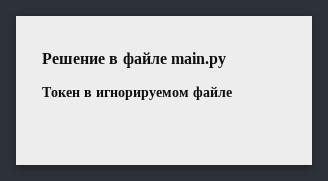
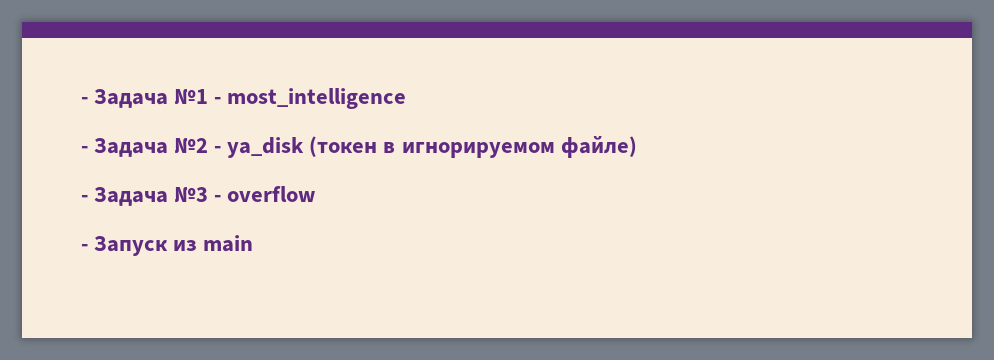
[42,52,226,68] [42,86,232,100] Решение в файле main.py // Токен в игнорируемом файле -> [81,88,407,109] [81,136,637,158] [81,186,316,206] [81,235,254,256] - Задача №1 - most_intelligence // - Задача №2 - ya_disk (токен в игнорируемом файле) // - Задача №3 - overflow // - Запуск из main

